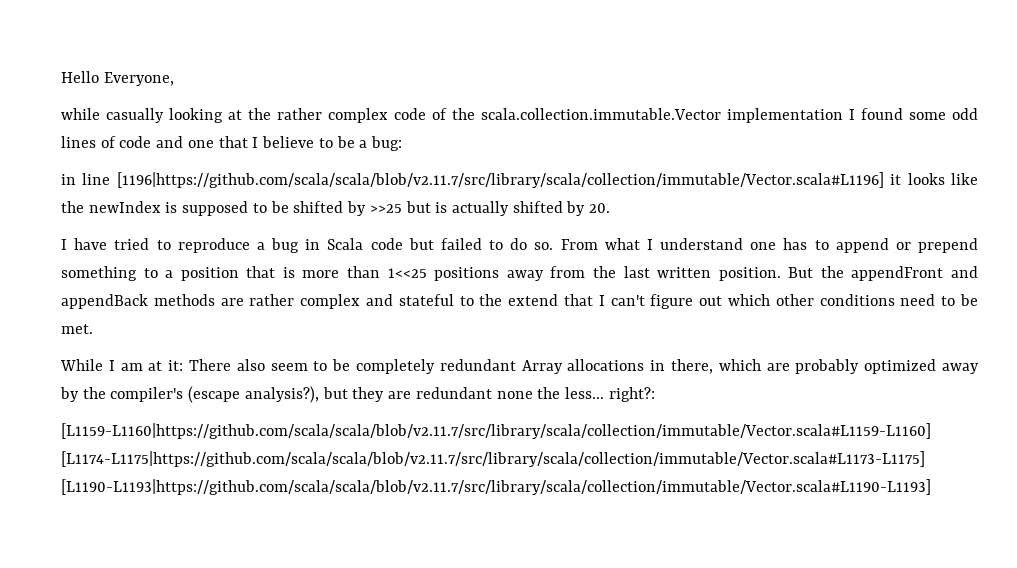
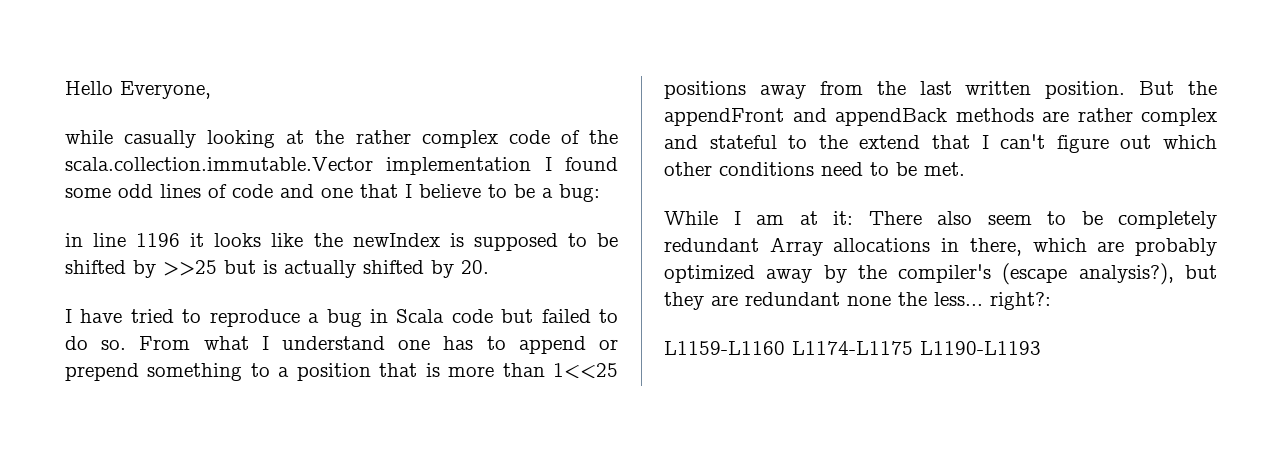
[116,172,884,188] [1196|https://github.com/scala/scala/blob/v2.11.7/src/library/scala/collection/immutable/Vector.scala#L1196] -> [136,233,181,247] 1196
[61,423,931,439] [61,451,925,467] [61,479,931,495] [L1159-L1160|https://github.com/scala/scala/blob/v2.11.7/src/library/scala/collection/immutable/Vector.scala#L1159-L1160] [L1174-L1175|https://github.com/scala/scala/blob/v2.11.7/src/library/scala/collection/immutable/Vector.scala#L1173-L1175] [L1190-L1193|https://github.com/scala/scala/blob/v2.11.7/src/library/scala/collection/immutable/Vector.scala#L1190-L1193] -> [664,341,1041,355] L1159-L1160 L1174-L1175 L1190-L1193

